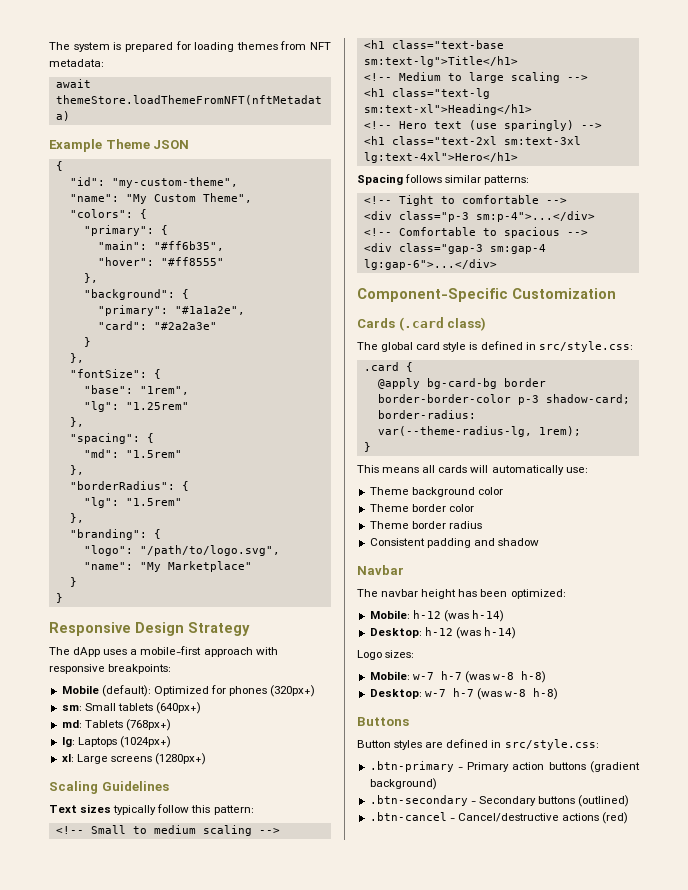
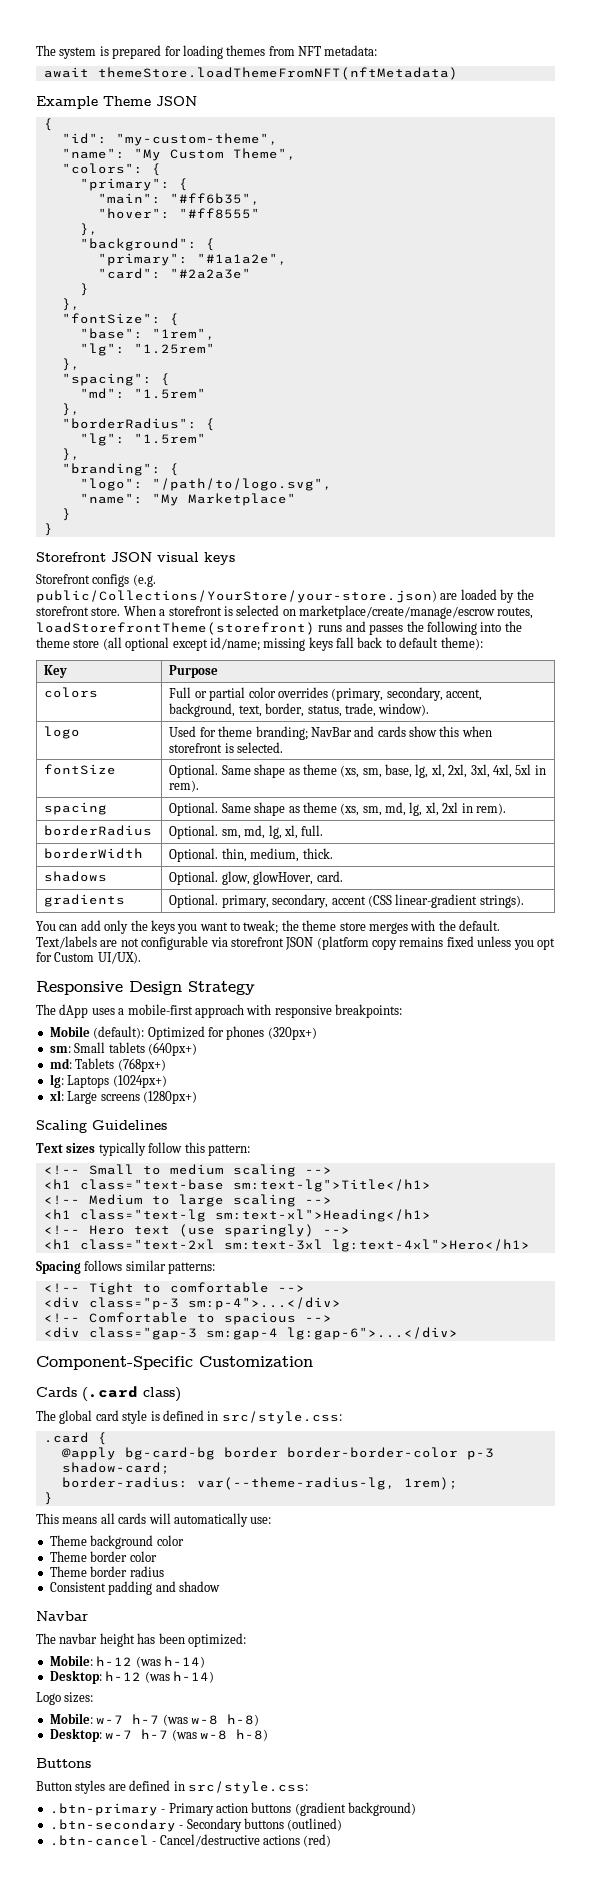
(63, 598) none -> [36,552,235,565] [36,574,156,587] [36,589,534,603] [36,605,534,619] [36,621,522,635] [36,637,483,651] [44,665,68,678] [169,665,219,678] [44,687,99,698] [169,687,483,701] [169,703,430,717] [44,726,81,739] [169,726,492,740] [169,742,284,753] [44,764,117,775] [169,764,546,778] [169,780,200,792] [44,802,108,815] [169,802,506,816] [44,825,153,836] [169,825,324,839] [44,848,144,859] [169,848,333,862] [44,871,108,882] [169,871,343,885] [44,894,126,907] [169,894,524,908] [36,920,500,934] [36,936,555,950] [36,952,141,964] // Storefront JSON visual keys // Storefront configs (e.g. public/Collections/YourStore/your-store.json) are loaded by the storefront store. When a storefront is selected on marketplace/create/manage/escrow routes, loadStorefrontTheme(storefront) runs and passes the following into the theme store (all optional except id/name; missing keys fall back to default theme): // Key | Purpose // colors | Full or partial color overrides (primary, secondary, accent, background, text, border, status, trade, window). // logo | Used for theme branding; NavBar and cards show this when storefront is selected. // fontSize | Optional. Same shape as theme (xs, sm, base, lg, xl, 2xl, 3xl, 4xl, 5xl in rem). // spacing | Optional. Same shape as theme (xs, sm, md, lg, xl, 2xl in rem). // borderRadius | Optional. sm, md, lg, xl, full. // borderWidth | Optional. thin, medium, thick. // shadows | Optional. glow, glowHover, card. // gradients | Optional. primary, secondary, accent (CSS linear-gradient strings). // You can add only the keys you want to tweak; the theme store merges with the default. Text/labels are not configurable via storefront JSON (platform copy remains fixed unless you opt for Custom UI/UX).

